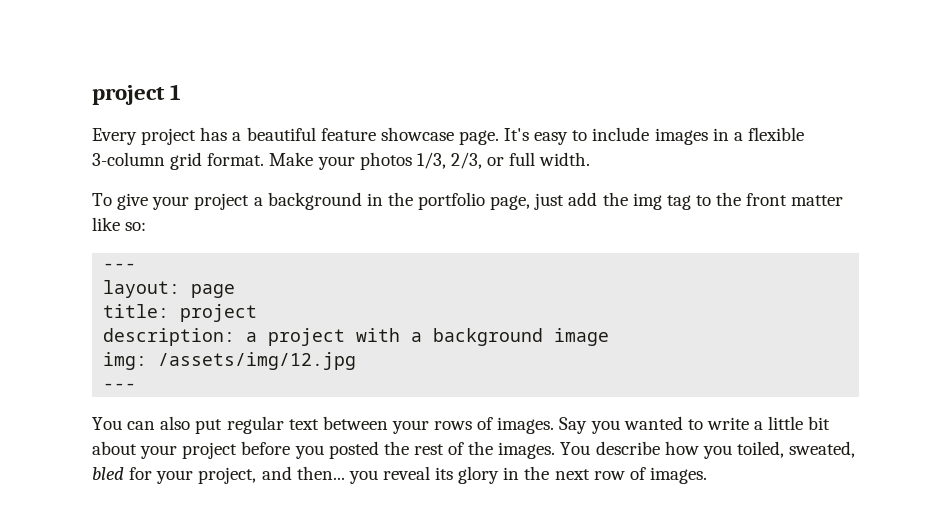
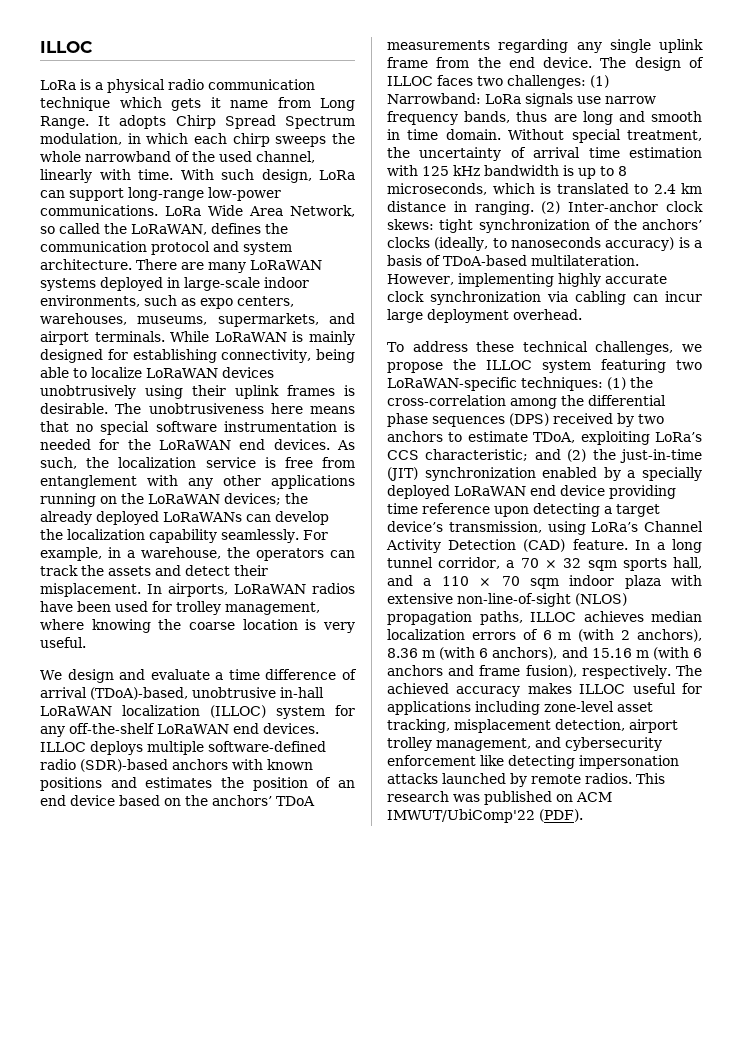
[92,84,182,105] [92,127,804,145] [92,152,591,170] [92,192,844,210] [92,217,147,231] [103,263,137,270] [103,280,236,298] [103,304,258,322] [103,328,610,346] [103,352,357,370] [103,383,137,390] [92,416,831,434] [92,441,856,459] [92,466,707,484] project 1 // Every project has a beautiful feature showcase page. It's easy to include images in a flexible 3-column grid format. Make your photos 1/3, 2/3, or full width. // To give your project a background in the portfolio page, just add the img tag to the front matter like so: // --- // layout: page // title: project // description: a project with a background image // img: /assets/img/12.jpg // --- // You can also put regular text between your rows of images. Say you wanted to write a little bit about your project before you posted the rest of the images. You describe how you toiled, sweated, bled for your project, and then... you reveal its glory in the next row of images. -> [40,41,93,53] [40,79,315,93] [40,97,355,111] [40,115,355,129] [40,133,355,147] [40,151,315,163] [40,169,355,183] [40,187,281,201] [40,205,355,217] [40,223,288,235] [40,241,292,255] [40,259,322,273] [40,277,309,291] [40,295,294,309] [40,313,355,327] [40,331,355,345] [40,349,355,363] [40,367,274,378] [40,385,355,399] [40,403,355,414] [40,421,355,435] [40,439,355,450] [40,457,355,469] [40,475,355,489] [40,493,308,507] [40,511,329,525] [40,529,328,543] [40,547,355,561] [40,565,268,576] [40,583,355,597] [40,601,320,615] [40,619,355,633] [40,637,86,648] [40,669,358,683] [40,687,324,700] [40,705,355,719] [40,723,319,737] [40,741,326,755] [40,759,313,772] [40,777,355,791] [40,795,315,806] [387,39,703,53] [387,57,704,71] [387,75,609,89] [387,93,656,107] [387,111,702,125] [387,129,702,143] [387,147,702,161] [387,165,627,179] [387,183,702,195] [387,201,703,215] [387,219,702,233] [387,237,702,251] [387,255,639,266] [387,273,667,287] [387,291,702,305] [387,309,582,323] [387,341,702,355] [387,359,702,373] [387,377,653,391] [387,395,666,409] [387,413,664,427] [387,431,702,445] [387,449,702,463] [387,467,702,481] [387,485,676,499] [387,503,660,517] [387,521,703,535] [386,539,702,553] [387,557,702,571] [387,575,702,589] [387,593,627,607] [387,611,702,625] [387,629,702,642] [387,647,702,660] [387,665,702,679] [387,683,702,697] [387,701,653,715] [387,719,678,733] [387,737,662,751] [387,755,679,769] [387,773,665,787] [387,791,612,805] [387,809,583,823] ILLOC // LoRa is a physical radio communication technique which gets it name from Long Range. It adopts Chirp Spread Spectrum modulation, in which each chirp sweeps the whole narrowband of the used channel, linearly with time. With such design, LoRa can support long-range low-power communications. LoRa Wide Area Network, so called the LoRaWAN, defines the communication protocol and system architecture. There are many LoRaWAN systems deployed in large-scale indoor environments, such as expo centers, warehouses, museums, supermarkets, and airport terminals. While LoRaWAN is mainly designed for establishing connectivity, being able to localize LoRaWAN devices unobtrusively using their uplink frames is desirable. The unobtrusiveness here means that no special software instrumentation is needed for the LoRaWAN end devices. As such, the localization service is free from entanglement with any other applications running on the LoRaWAN devices; the already deployed LoRaWANs can develop the localization capability seamlessly. For example, in a warehouse, the operators can track the assets and detect their misplacement. In airports, LoRaWAN radios have been used for trolley management, where knowing the coarse location is very useful. // We design and evaluate a time difference of arrival (TDoA)-based, unobtrusive in-hall LoRaWAN localization (ILLOC) system for any off-the-shelf LoRaWAN end devices. ILLOC deploys multiple software-defined radio (SDR)-based anchors with known positions and estimates the position of an end device based on the anchors’ TDoA measurements regarding any single uplink frame from the end device. The design of ILLOC faces two challenges: (1) Narrowband: LoRa signals use narrow frequency bands, thus are long and smooth in time domain. Without special treatment, the uncertainty of arrival time estimation with 125 kHz bandwidth is up to 8 microseconds, which is translated to 2.4 km distance in ranging. (2) Inter-anchor clock skews: tight synchronization of the anchors’ clocks (ideally, to nanoseconds accuracy) is a basis of TDoA-based multilateration. However, implementing highly accurate clock synchronization via cabling can incur large deployment overhead. // To address these technical challenges, we propose the ILLOC system featuring two LoRaWAN-specific techniques: (1) the cross-correlation among the differential phase sequences (DPS) received by two anchors to estimate TDoA, exploiting LoRa’s CCS characteristic; and (2) the just-in-time (JIT) synchronization enabled by a specially deployed LoRaWAN end device providing time reference upon detecting a target device’s transmission, using LoRa’s Channel Activity Detection (CAD) feature. In a long tunnel corridor, a 70 × 32 sqm sports hall, and a 110 × 70 sqm indoor plaza with extensive non-line-of-sight (NLOS) propagation paths, ILLOC achieves median localization errors of 6 m (with 2 anchors), 8.36 m (with 6 anchors), and 15.16 m (with 6 anchors and frame fusion), respectively. The achieved accuracy makes ILLOC useful for applications including zone-level asset tracking, misplacement detection, airport trolley management, and cybersecurity enforcement like detecting impersonation attacks launched by remote radios. This research was published on ACM IMWUT/UbiComp'22 (PDF).

